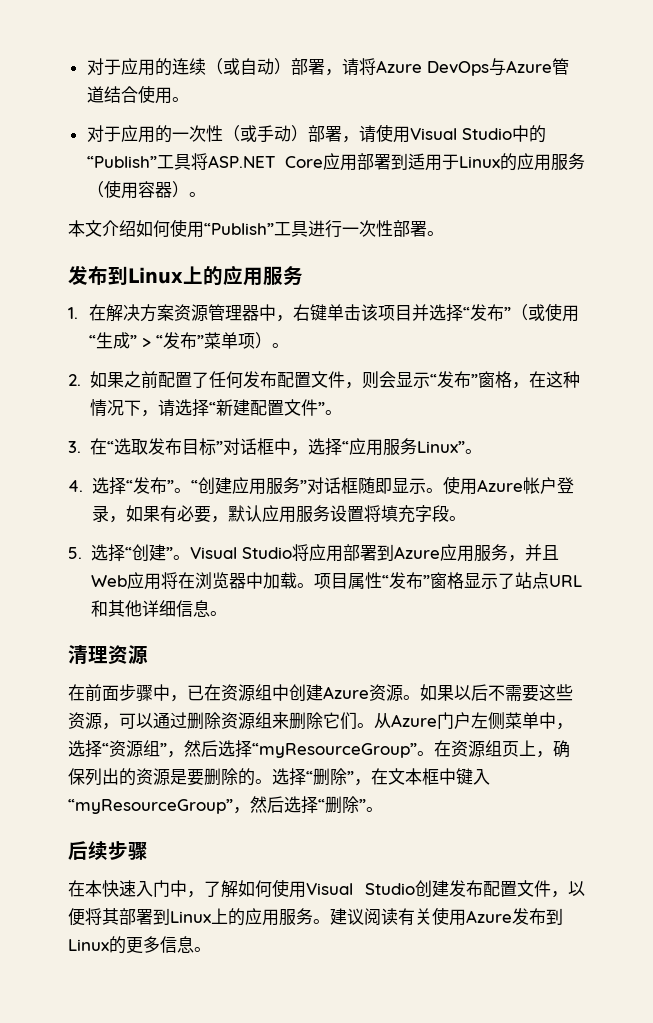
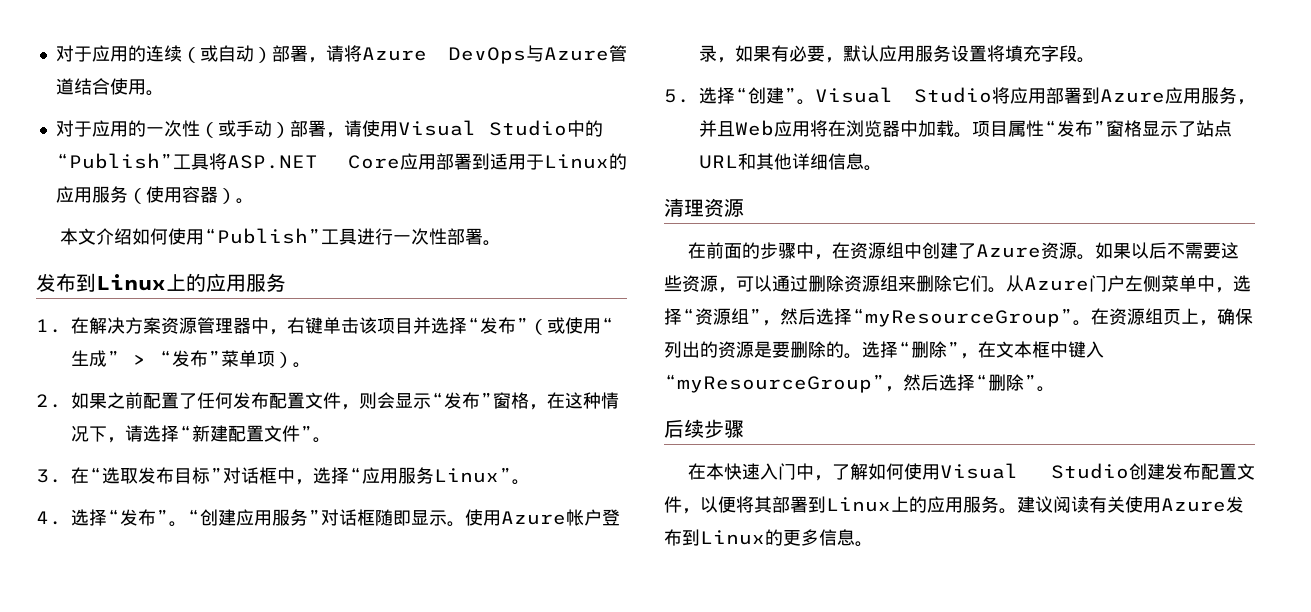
(119, 693) none -> [742,242,761,259] 的
[187,685,204,701] 已 -> (833, 257) none
(323, 692) none -> [958,243,977,259] 了

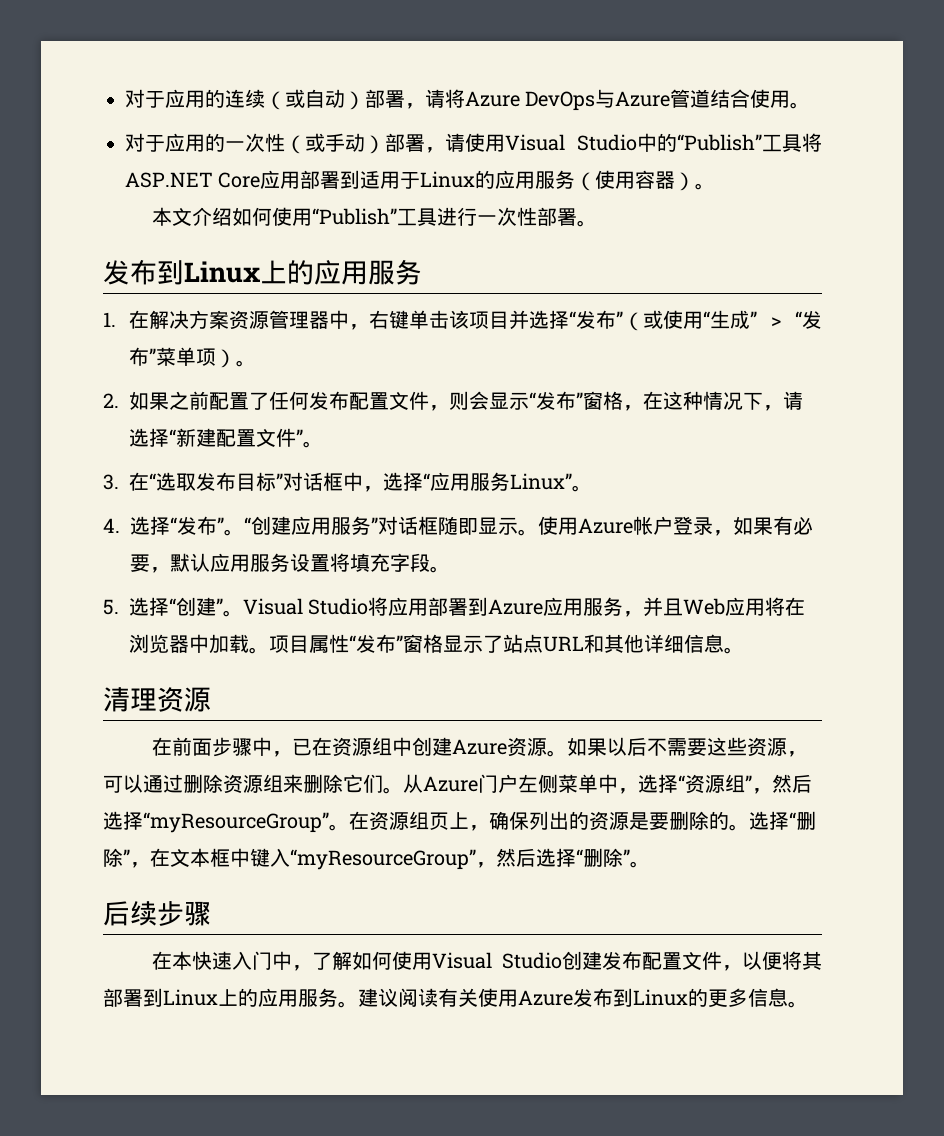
[742,242,761,259] 的 -> (213, 747) none
(833, 257) none -> [292,738,313,756] 已
[958,243,977,259] 了 -> (453, 746) none

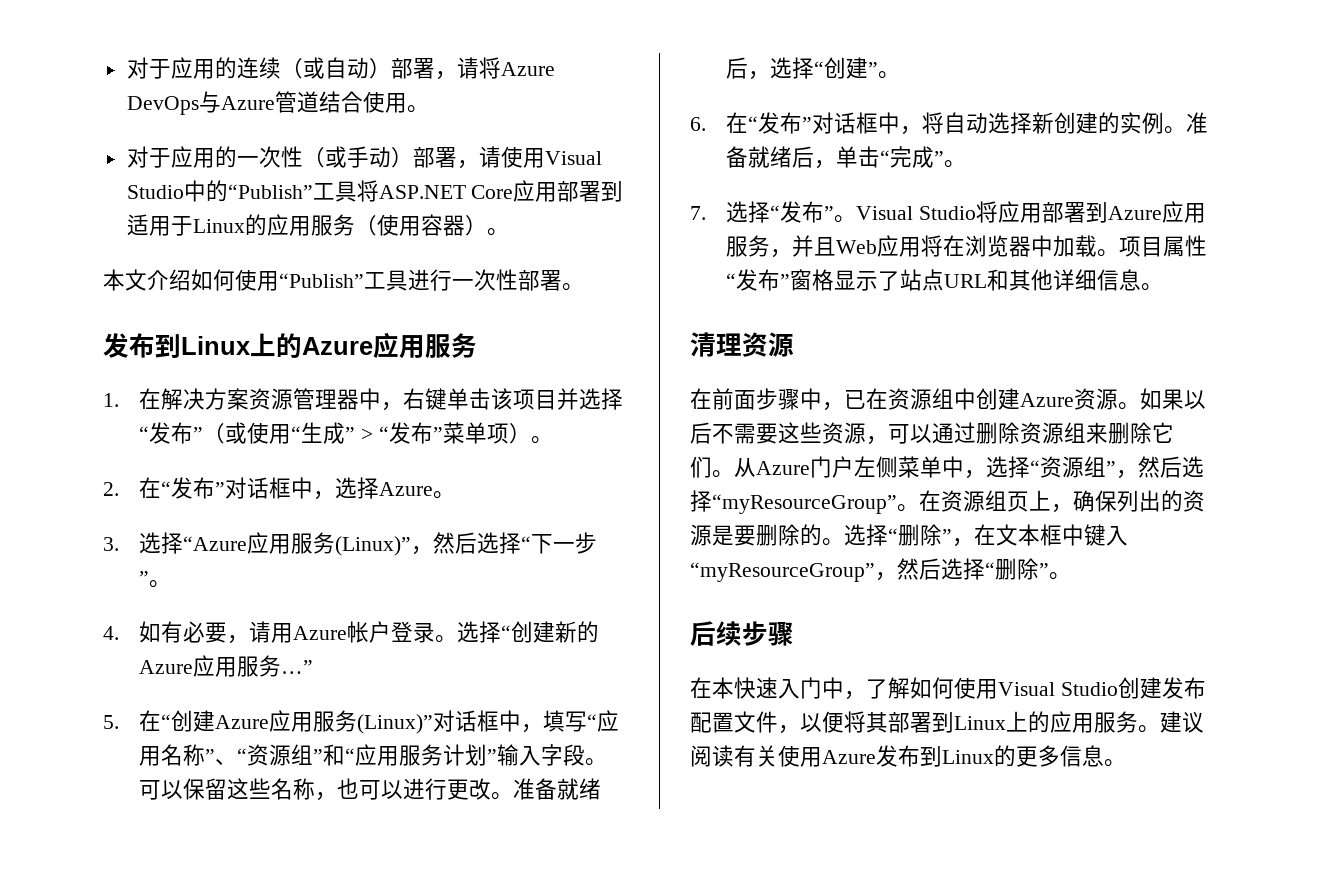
(314, 272) none -> [302,337,373,355] Azure
[129,391,804,411] [129,428,324,448] [103,472,593,492] [103,518,120,533] 如果之前配置了任何发布配置文件，则会显示“发布”窗格，在这种情况下，请选择“新建配置文件”。 // 3.在“选取发布目标”对话框中，选择“应用服务Linux”。 // 4. -> [139,477,456,500] [103,532,598,556] [139,571,172,588] [103,621,600,644] [139,655,314,677] [103,710,620,734] [139,744,608,766] [139,778,602,801] [726,57,901,80] [690,112,1209,135] [726,146,967,169] [690,206,706,220] 在“发布”对话框中，选择Azure。 // 3.选择“Azure应用服务(Linux)”，然后选择“下一步”。 // 4.如有必要，请用Azure帐户登录。选择“创建新的Azure应用服务…” // 5.在“创建Azure应用服务(Linux)”对话框中，填写“应用名称”、“资源组”和“应用服务计划”输入字段。可以保留这些名称，也可以进行更改。准备就绪后，选择“创建”。 // 6.在“发布”对话框中，将自动选择新创建的实例。准备就绪后，单击“完成”。 // 7.
[244,516,813,536] [130,553,450,573] [103,597,244,617] “创建应用服务”对话框随即显示。使用Azure帐户登录，如果有必要，默认应用服务设置将填充字段。 // 5.选择“创建”。 -> (857, 219) none

